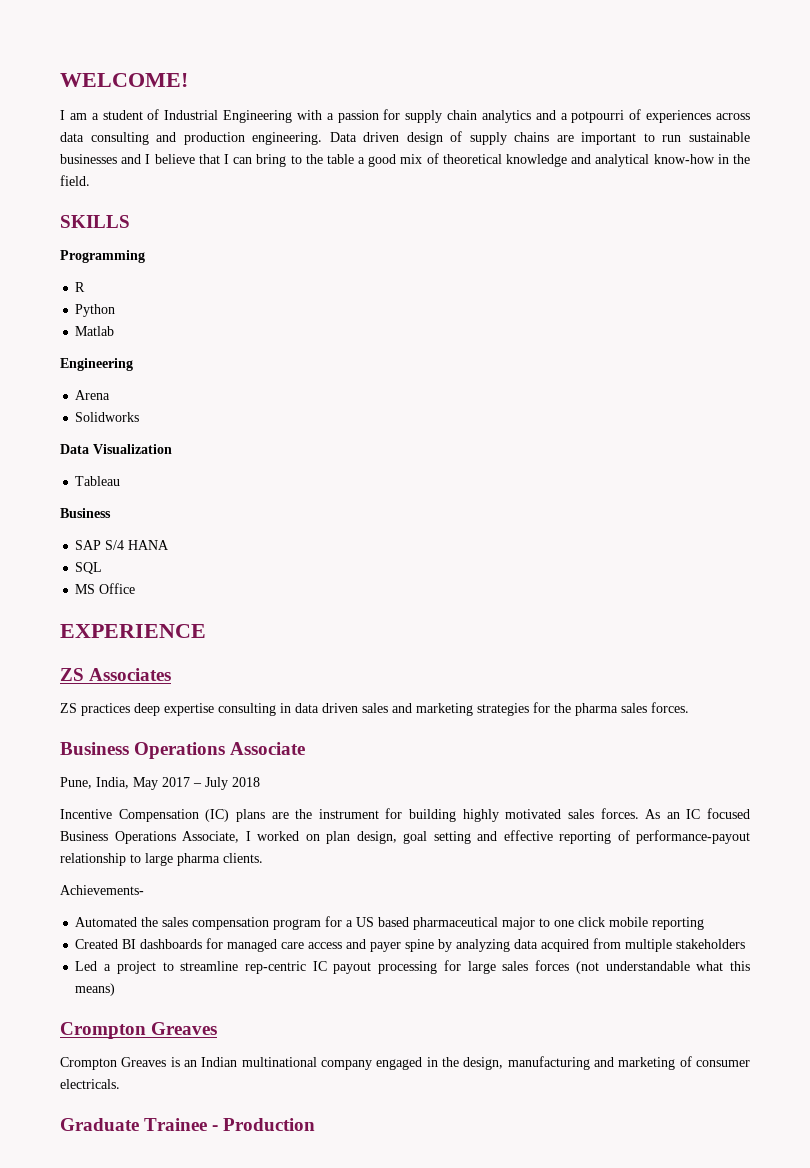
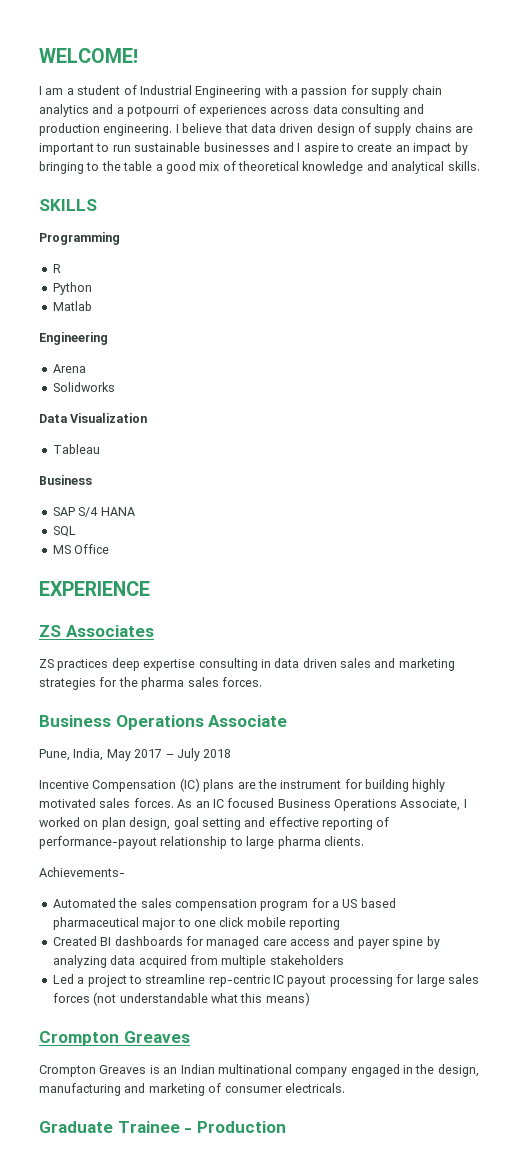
[329,132,357,142] Data -> [175,123,276,133] I believe that data
[154,154,287,167] believe that I can bring -> [303,142,468,155] [39,161,84,174] aspire to create an impact by bringing
[653,154,750,164] [60,175,90,186] know-how in the field. -> [447,161,480,171] skills.

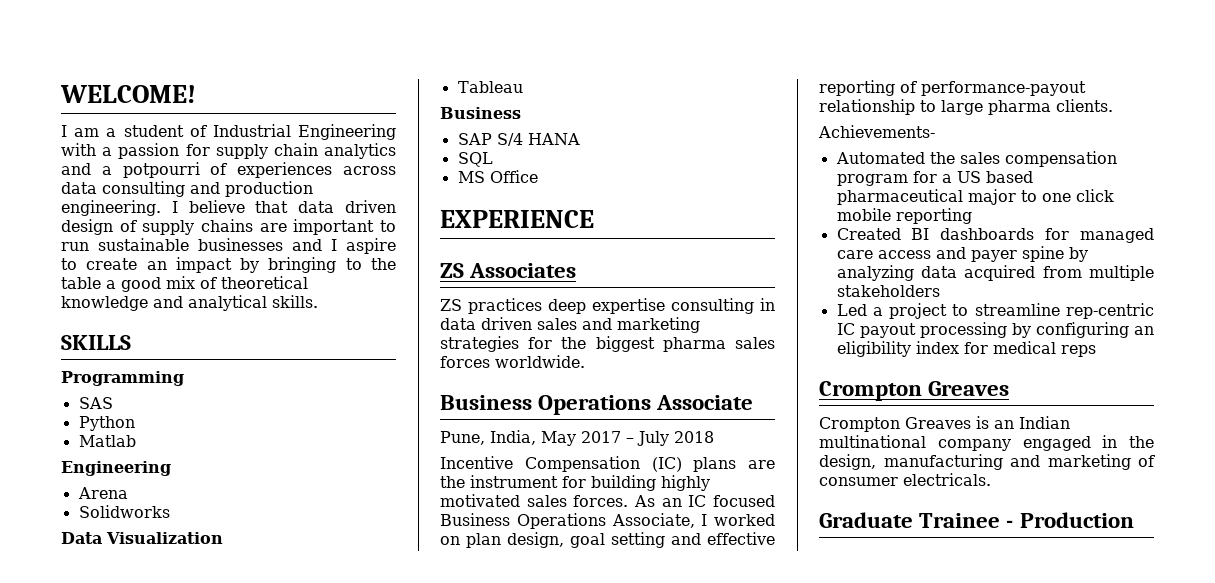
[52,264,61,273] R -> [78,397,113,409] SAS
(138, 682) none -> [595,336,655,352] biggest
[221,677,262,687] forces. -> [440,355,585,368] forces worldwide.
[396,974,479,987] [52,992,310,1006] for large sales forces (not understandable what this means) -> [1011,322,1154,338] [836,341,1096,357] by configuring an eligibility index for medical reps

